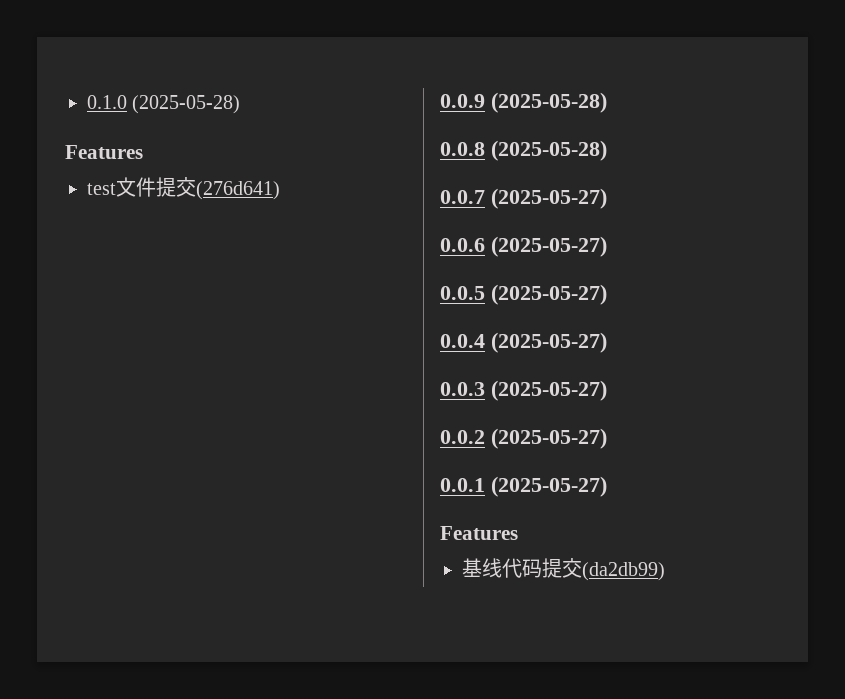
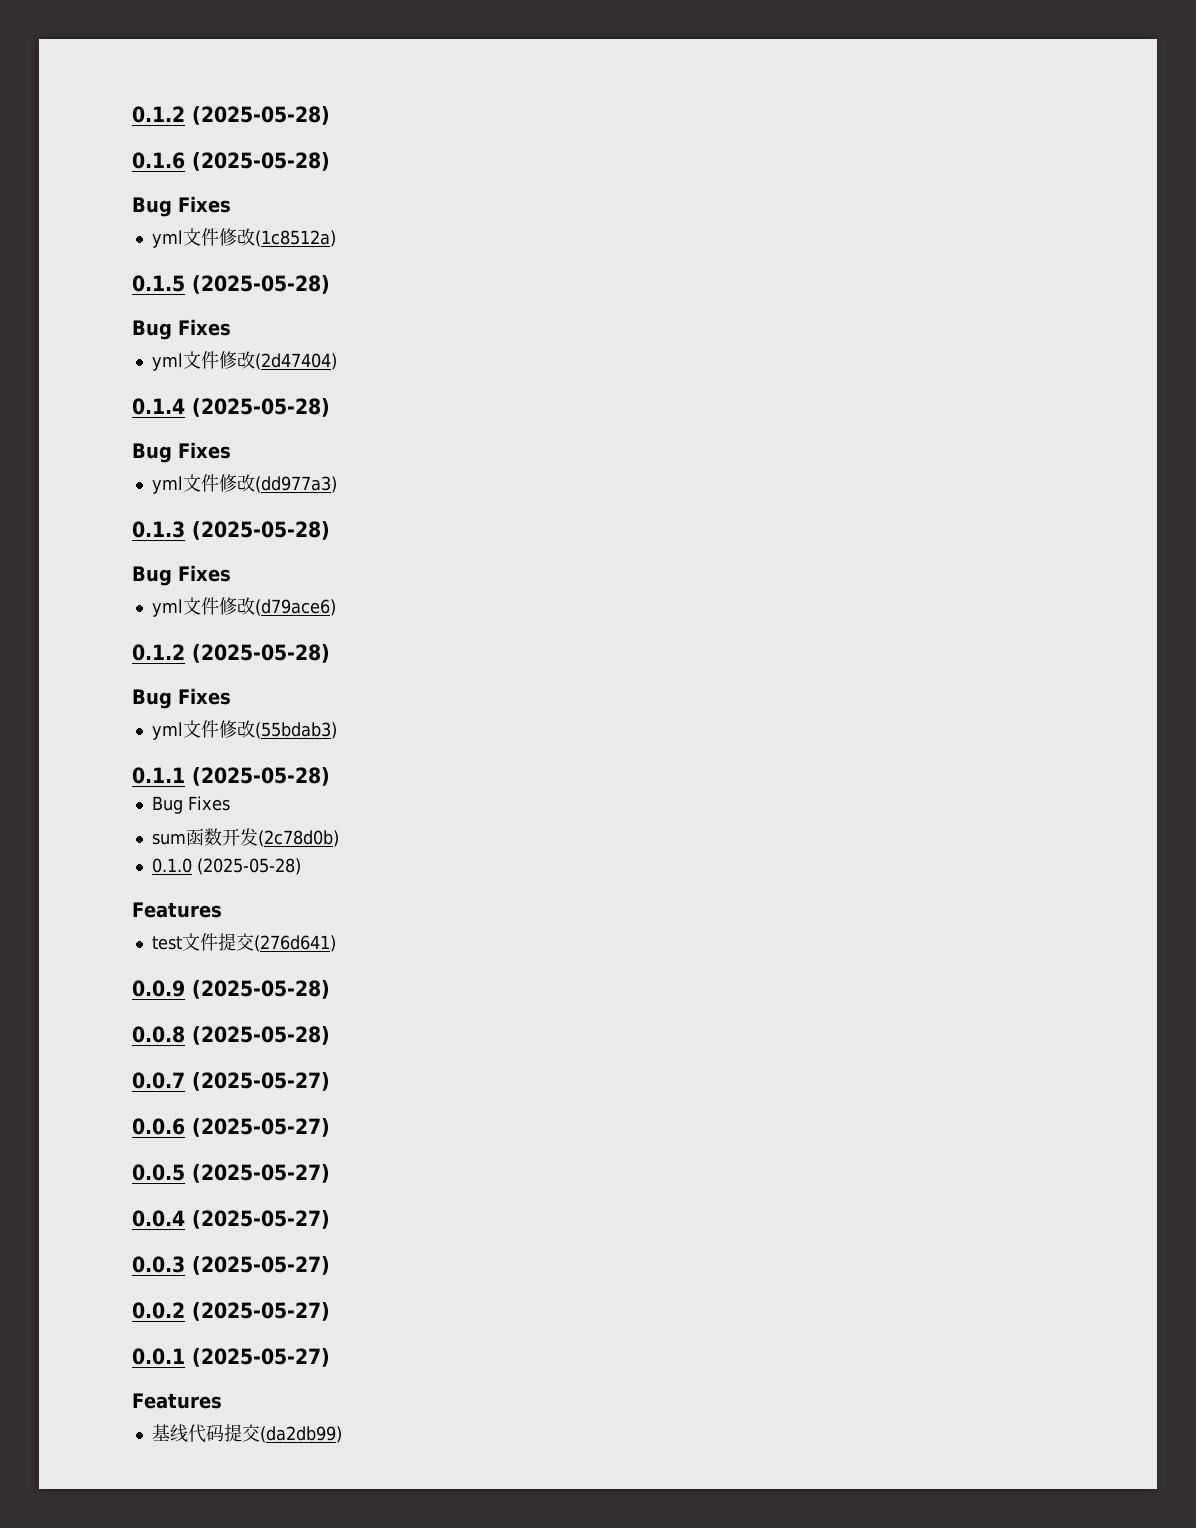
(87, 102) none -> [132,106,330,125] [132,152,330,171] [132,196,231,217] [151,228,336,248] [132,275,330,294] [132,319,231,340] [151,351,337,371] [132,398,330,417] [132,442,231,463] [151,474,337,494] [132,521,330,540] [132,565,231,586] [151,597,336,617] [132,644,330,663] [132,688,231,709] [151,720,337,740] [132,767,330,786] [151,796,230,814] [151,828,339,847] 0.1.2 (2025-05-28) // 0.1.6 (2025-05-28) // Bug Fixes // yml文件修改(1c8512a) // 0.1.5 (2025-05-28) // Bug Fixes // yml文件修改(2d47404) // 0.1.4 (2025-05-28) // Bug Fixes // yml文件修改(dd977a3) // 0.1.3 (2025-05-28) // Bug Fixes // yml文件修改(d79ace6) // 0.1.2 (2025-05-28) // Bug Fixes // yml文件修改(55bdab3) // 0.1.1 (2025-05-28) // Bug Fixes // sum函数开发(2c78d0b) //

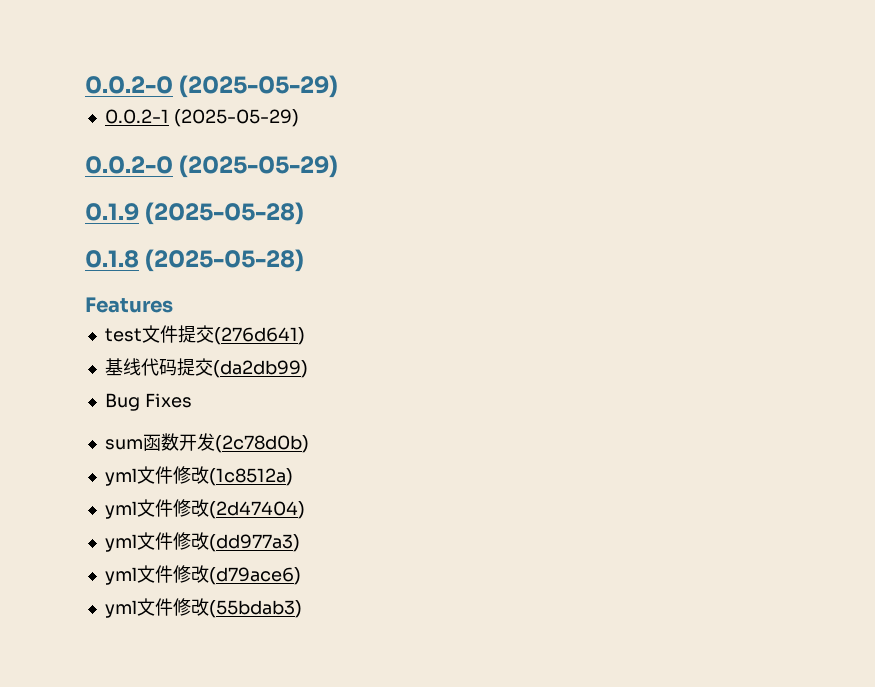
[132,106,330,125] [132,152,330,171] [132,196,231,217] [151,228,336,248] [132,275,330,294] [132,319,231,340] [151,351,337,371] [132,398,330,417] [132,442,231,463] [151,474,337,494] [132,521,330,540] [132,565,231,586] [151,597,336,617] [132,644,330,663] [132,688,231,709] [151,720,337,740] [132,767,330,786] 0.1.2 (2025-05-28) // 0.1.6 (2025-05-28) // Bug Fixes // yml文件修改(1c8512a) // 0.1.5 (2025-05-28) // Bug Fixes // yml文件修改(2d47404) // 0.1.4 (2025-05-28) // Bug Fixes // yml文件修改(dd977a3) // 0.1.3 (2025-05-28) // Bug Fixes // yml文件修改(d79ace6) // 0.1.2 (2025-05-28) // Bug Fixes // yml文件修改(55bdab3) // 0.1.1 (2025-05-28) -> [85,75,339,98] [104,109,299,127] [85,155,339,178] [85,202,305,225] [85,249,305,272] [85,297,173,313] [104,325,305,345] [104,358,308,378] 0.0.2-0 (2025-05-29) // 0.0.2-1 (2025-05-29) // 0.0.2-0 (2025-05-29) // 0.1.9 (2025-05-28) // 0.1.8 (2025-05-28) // Features // test文件提交(276d641) // 基线代码提交(da2db99)
[151,858,301,875] [132,902,222,918] [151,933,336,952] [132,980,330,999] [132,1026,330,1045] [132,1072,330,1091] [132,1118,330,1137] [132,1164,330,1183] [132,1210,330,1229] [132,1256,330,1275] [132,1302,330,1321] [132,1348,330,1367] [132,1393,222,1409] [151,1424,342,1443] 0.1.0 (2025-05-28) // Features // test文件提交(276d641) // 0.0.9 (2025-05-28) // 0.0.8 (2025-05-28) // 0.0.7 (2025-05-27) // 0.0.6 (2025-05-27) // 0.0.5 (2025-05-27) // 0.0.4 (2025-05-27) // 0.0.3 (2025-05-27) // 0.0.2 (2025-05-27) // 0.0.1 (2025-05-27) // Features // 基线代码提交(da2db99) -> [104,466,293,486] [104,499,305,519] [104,532,300,552] [104,565,301,585] [104,598,302,618] yml文件修改(1c8512a) // yml文件修改(2d47404) // yml文件修改(dd977a3) // yml文件修改(d79ace6) // yml文件修改(55bdab3)

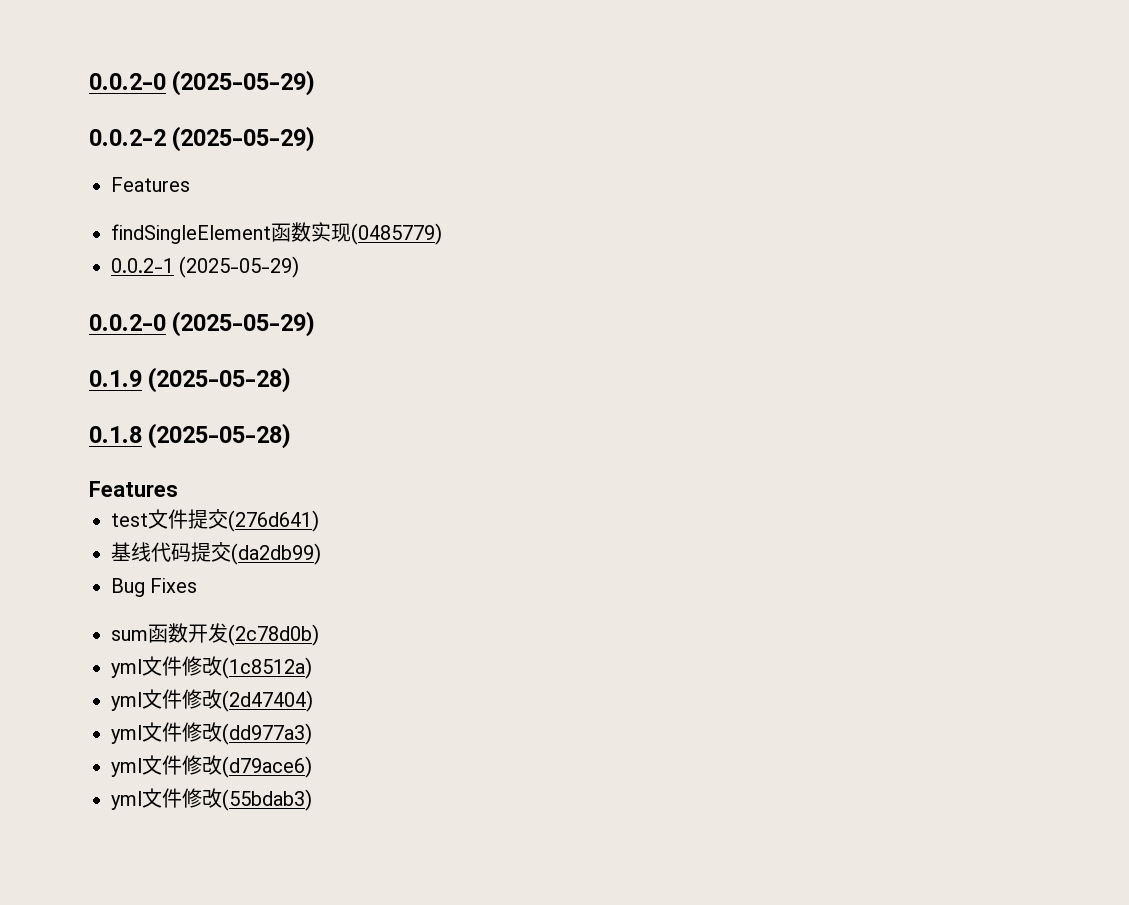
[85,75,339,98] 0.0.2-0 (2025-05-29) -> [89,70,316,96] [89,126,316,152] [111,177,190,192] [111,222,442,245] 0.0.2-0 (2025-05-29) // 0.0.2-2 (2025-05-29) // Features // findSingleElement函数实现(0485779)

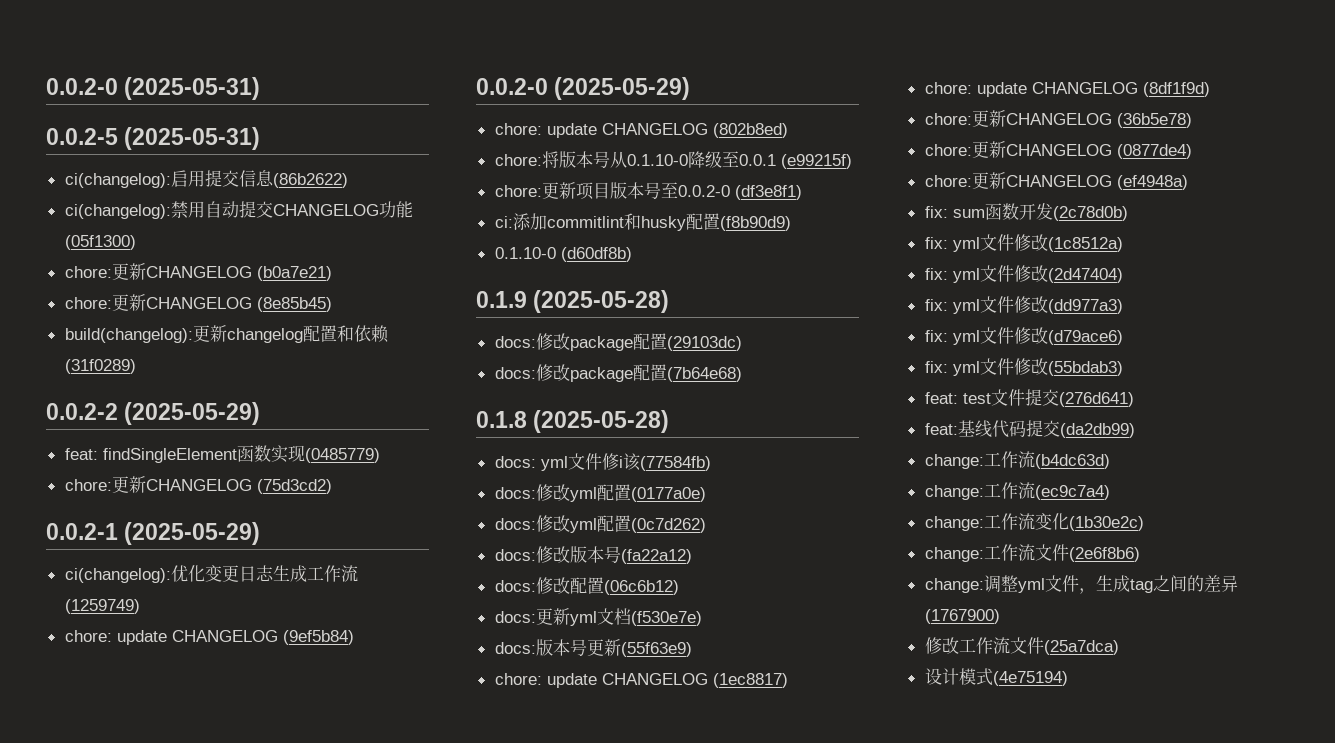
[89,70,316,96] 0.0.2-0 (2025-05-29) -> [46,77,261,100] [46,127,261,150] [64,170,348,188] [64,201,413,219] [64,235,136,250] [64,263,332,281] [64,294,332,312] [64,325,389,343] [64,359,136,374] 0.0.2-0 (2025-05-31) // 0.0.2-5 (2025-05-31) // ci(changelog):启用提交信息(86b2622) // ci(changelog):禁用自动提交CHANGELOG功能(05f1300) // chore:更新CHANGELOG (b0a7e21) // chore:更新CHANGELOG (8e85b45) // build(changelog):更新changelog配置和依赖(31f0289)
[111,177,190,192] Features // -> [64,448,98,460] feat:
[111,256,300,278] [89,311,316,337] [89,367,292,393] [89,423,292,449] [89,481,178,497] 0.0.2-1 (2025-05-29) // 0.0.2-0 (2025-05-29) // 0.1.9 (2025-05-28) // 0.1.8 (2025-05-28) // Features // -> [64,476,332,494] [46,522,261,545] [64,565,358,583] [64,599,140,614] [64,630,354,645] [476,77,691,100] [494,123,788,138] [494,151,852,169] [494,182,802,200] [494,213,791,231] [494,247,632,262] [476,290,670,313] [494,333,742,351] [494,364,742,382] [476,410,670,433] [494,453,711,471] [494,484,706,502] [494,515,706,533] [494,546,692,564] [494,577,679,595] [494,608,702,626] [494,639,692,657] [494,673,788,688] [924,82,1210,97] [924,110,1192,128] [924,141,1192,159] [924,172,1188,190] [924,203,1128,221] [924,234,1123,252] [924,265,1123,283] [924,296,1123,314] [924,327,1123,345] [924,358,1123,376] [924,392,958,404] chore:更新CHANGELOG (75d3cd2) // 0.0.2-1 (2025-05-29) // ci(changelog):优化变更日志生成工作流(1259749) // chore: update CHANGELOG (9ef5b84) // 0.0.2-0 (2025-05-29) // chore: update CHANGELOG (802b8ed) // chore:将版本号从0.1.10-0降级至0.0.1 (e99215f) // chore:更新项目版本号至0.0.2-0 (df3e8f1) // ci:添加commitlint和husky配置(f8b90d9) // 0.1.10-0 (d60df8b) // 0.1.9 (2025-05-28) // docs:修改package配置(29103dc) // docs:修改package配置(7b64e68) // 0.1.8 (2025-05-28) // docs: yml文件修i该(77584fb) // docs:修改yml配置(0177a0e) // docs:修改yml配置(0c7d262) // docs:修改版本号(fa22a12) // docs:修改配置(06c6b12) // docs:更新yml文档(f530e7e) // docs:版本号更新(55f63e9) // chore: update CHANGELOG (1ec8817) // chore: update CHANGELOG (8df1f9d) // chore:更新CHANGELOG (36b5e78) // chore:更新CHANGELOG (0877de4) // chore:更新CHANGELOG (ef4948a) // fix: sum函数开发(2c78d0b) // fix: yml文件修改(1c8512a) // fix: yml文件修改(2d47404) // fix: yml文件修改(dd977a3) // fix: yml文件修改(d79ace6) // fix: yml文件修改(55bdab3) // feat:
(319, 521) none -> [924,423,958,435] feat:
[111,578,198,597] [111,623,319,646] [111,656,312,679] [111,689,313,712] [111,722,312,745] [111,755,312,778] [111,788,312,811] Bug Fixes // sum函数开发(2c78d0b) // yml文件修改(1c8512a) // yml文件修改(2d47404) // yml文件修改(dd977a3) // yml文件修改(d79ace6) // yml文件修改(55bdab3) -> [924,451,1110,469] [924,482,1110,500] [924,513,1144,531] [924,544,1140,562] [924,575,1238,594] [924,609,1000,624] [924,637,1119,655] [924,668,1068,686] change:工作流(b4dc63d) // change:工作流(ec9c7a4) // change:工作流变化(1b30e2c) // change:工作流文件(2e6f8b6) // change:调整yml文件，生成tag之间的差异(1767900) // 修改工作流文件(25a7dca) // 设计模式(4e75194)

